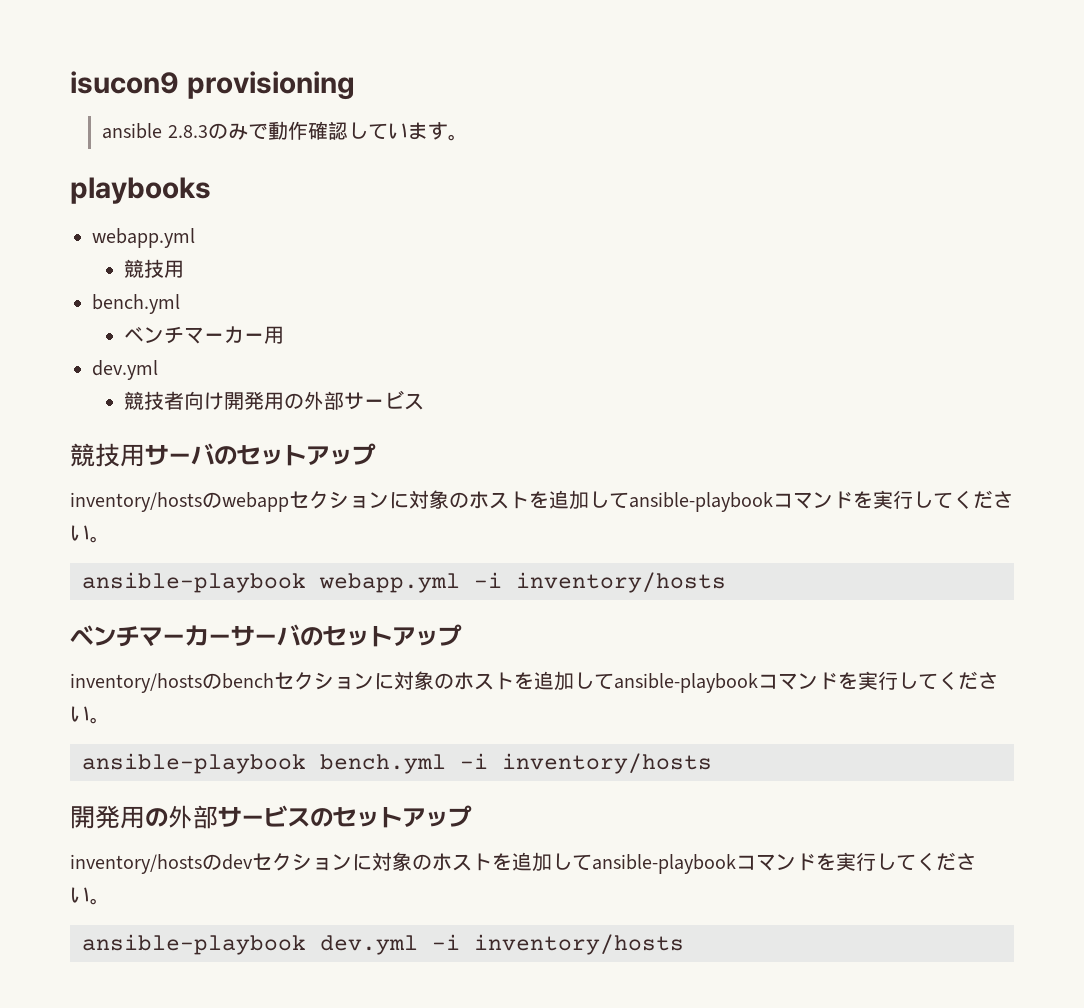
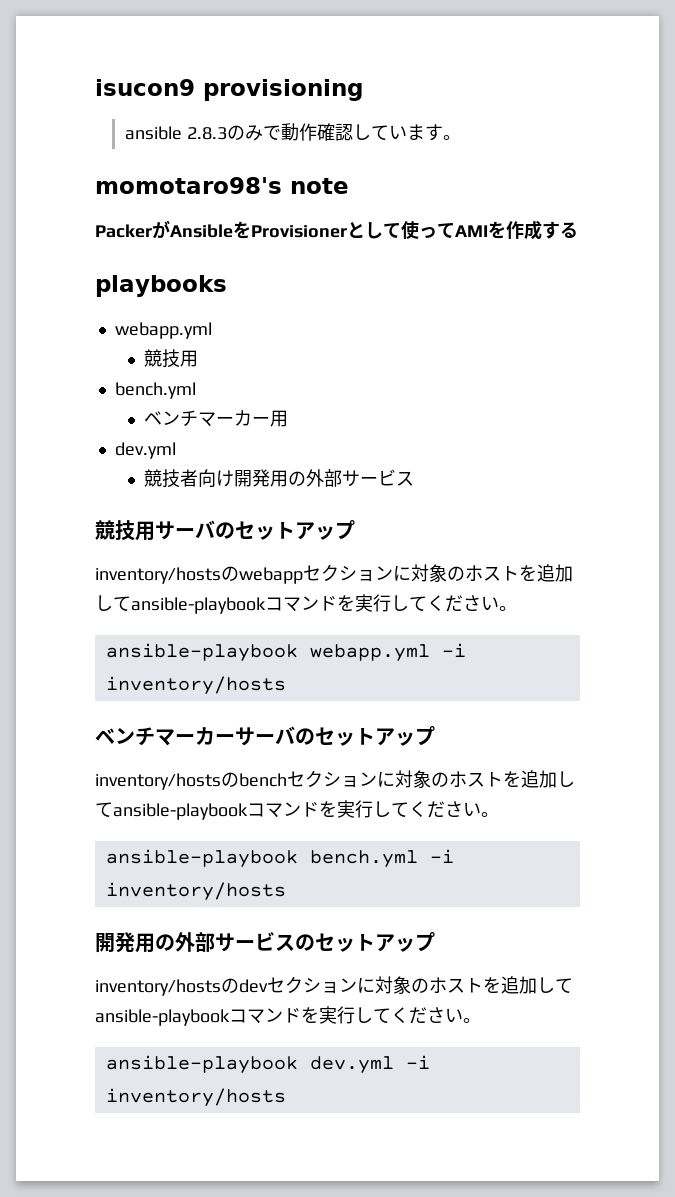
(468, 137) none -> [95,177,349,194] [95,220,578,240] // momotaro98's note // PackerがAnsibleをProvisionerとして使ってAMIを作成する

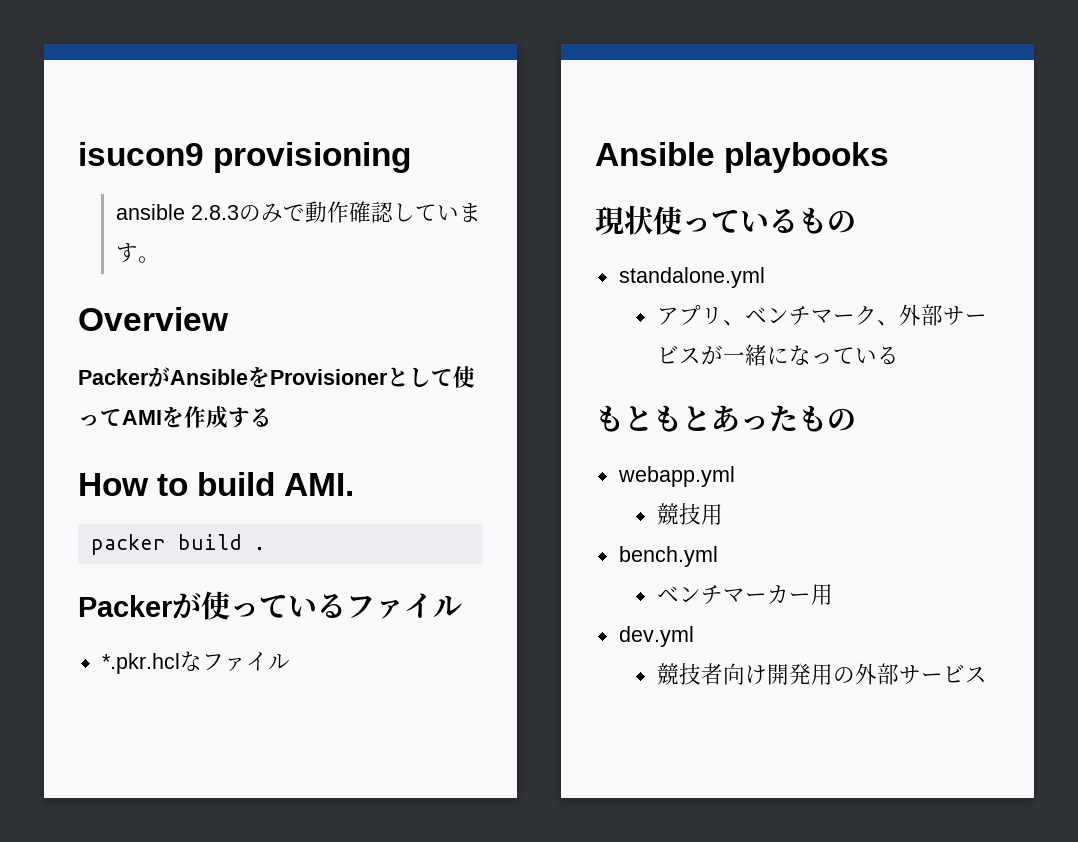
[95,177,349,194] momotaro98's note -> [78,307,229,331] Overview
[95,275,227,297] playbooks -> [78,472,355,496] [90,534,265,555] [78,591,462,620] [101,651,290,674] [595,142,890,173] [595,205,856,235] [618,267,765,288] [656,304,987,326] [656,344,899,366] [595,405,856,432] How to build AMI. // packer build . // Packerが使っているファイル // *.pkr.hclなファイル // Ansible playbooks // 現状使っているもの // standalone.yml // アプリ、ベンチマーク、外部サービスが一緒になっている // もともとあったもの
[95,520,355,541] [95,564,573,584] [95,594,517,614] [105,643,466,662] [105,676,286,695] [95,726,435,746] [95,770,575,790] [95,800,499,820] [105,849,454,868] [105,882,286,901] [95,932,435,953] [95,976,573,996] [95,1006,481,1026] [105,1055,430,1074] [105,1088,286,1107] // 競技用サーバのセットアップ // inventory/hostsのwebappセクションに対象のホストを追加してansible-playbookコマンドを実行してください。 // ansible-playbook webapp.yml -i inventory/hosts // ベンチマーカーサーバのセットアップ // inventory/hostsのbenchセクションに対象のホストを追加してansible-playbookコマンドを実行してください。 // ansible-playbook bench.yml -i inventory/hosts // 開発用の外部サービスのセットアップ // inventory/hostsのdevセクションに対象のホストを追加してansible-playbookコマンドを実行してください。 // ansible-playbook dev.yml -i inventory/hosts -> (987, 675) none

